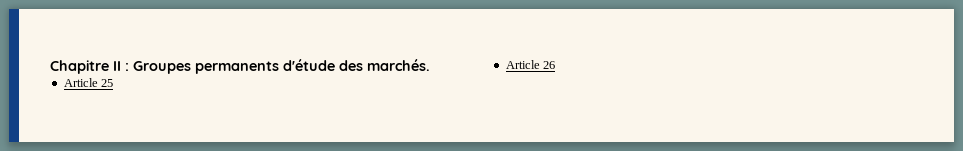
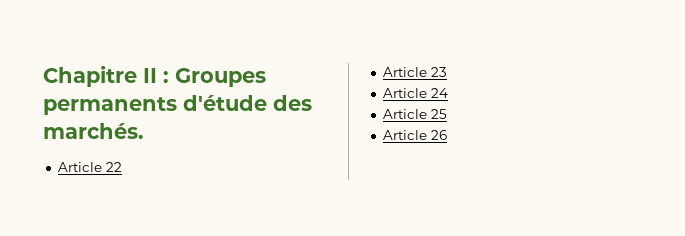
(430, 65) none -> [57,162,122,172] [382,67,447,77] [382,88,448,98] // Article 22 // Article 23 // Article 24

